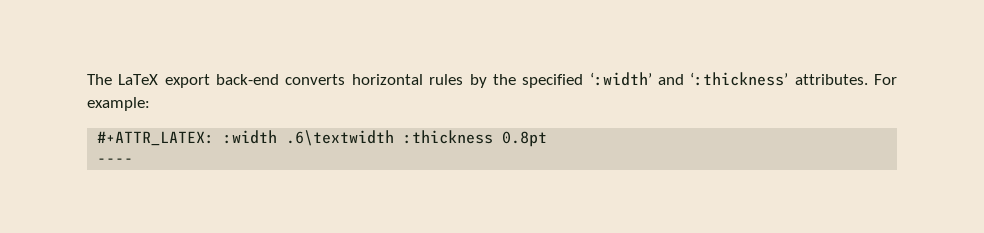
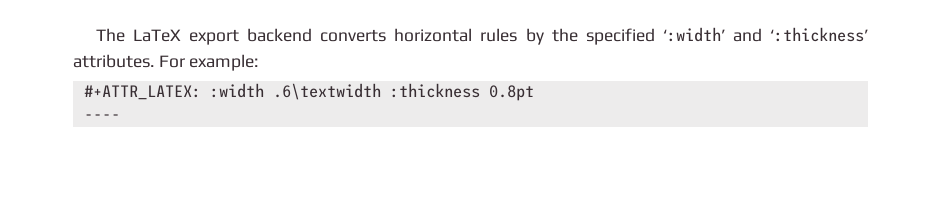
[216,74,280,85] back-end -> [247,28,313,42] backend

